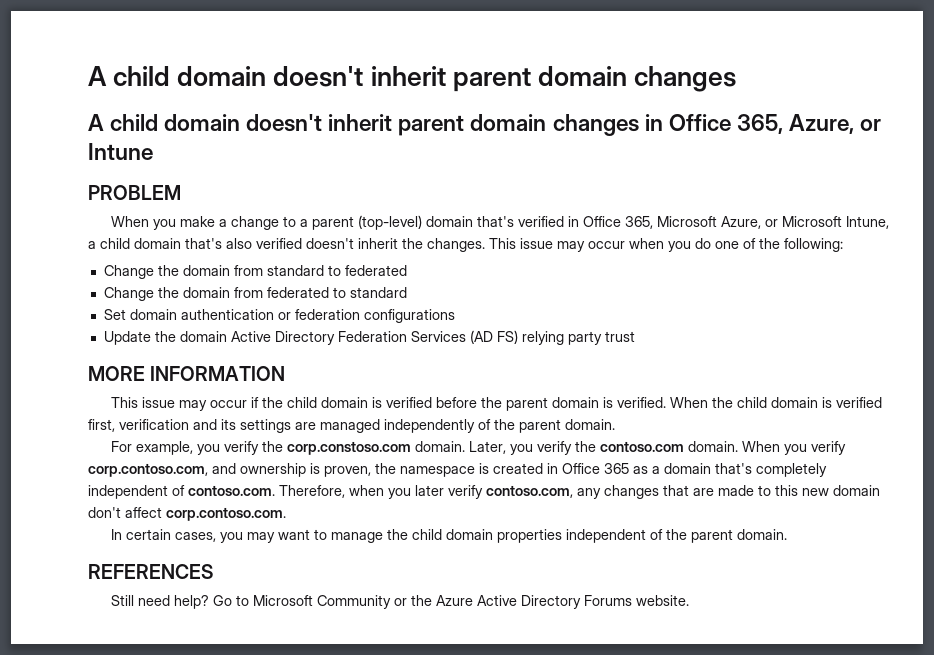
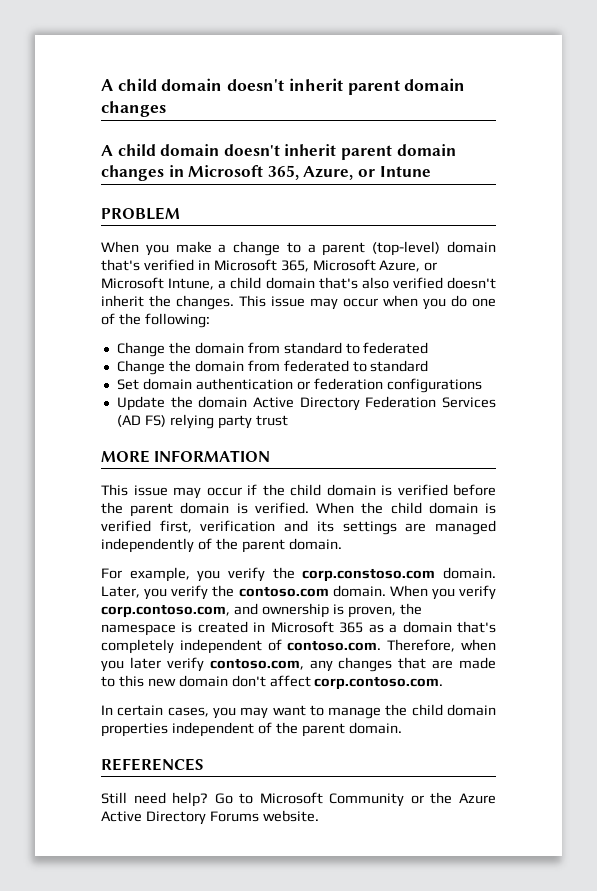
[668,114,731,131] Office -> [188,165,264,177] Microsoft
[582,216,621,227] Office -> [213,259,277,271] Microsoft
[562,463,600,474] Office -> [270,621,334,633] Microsoft

